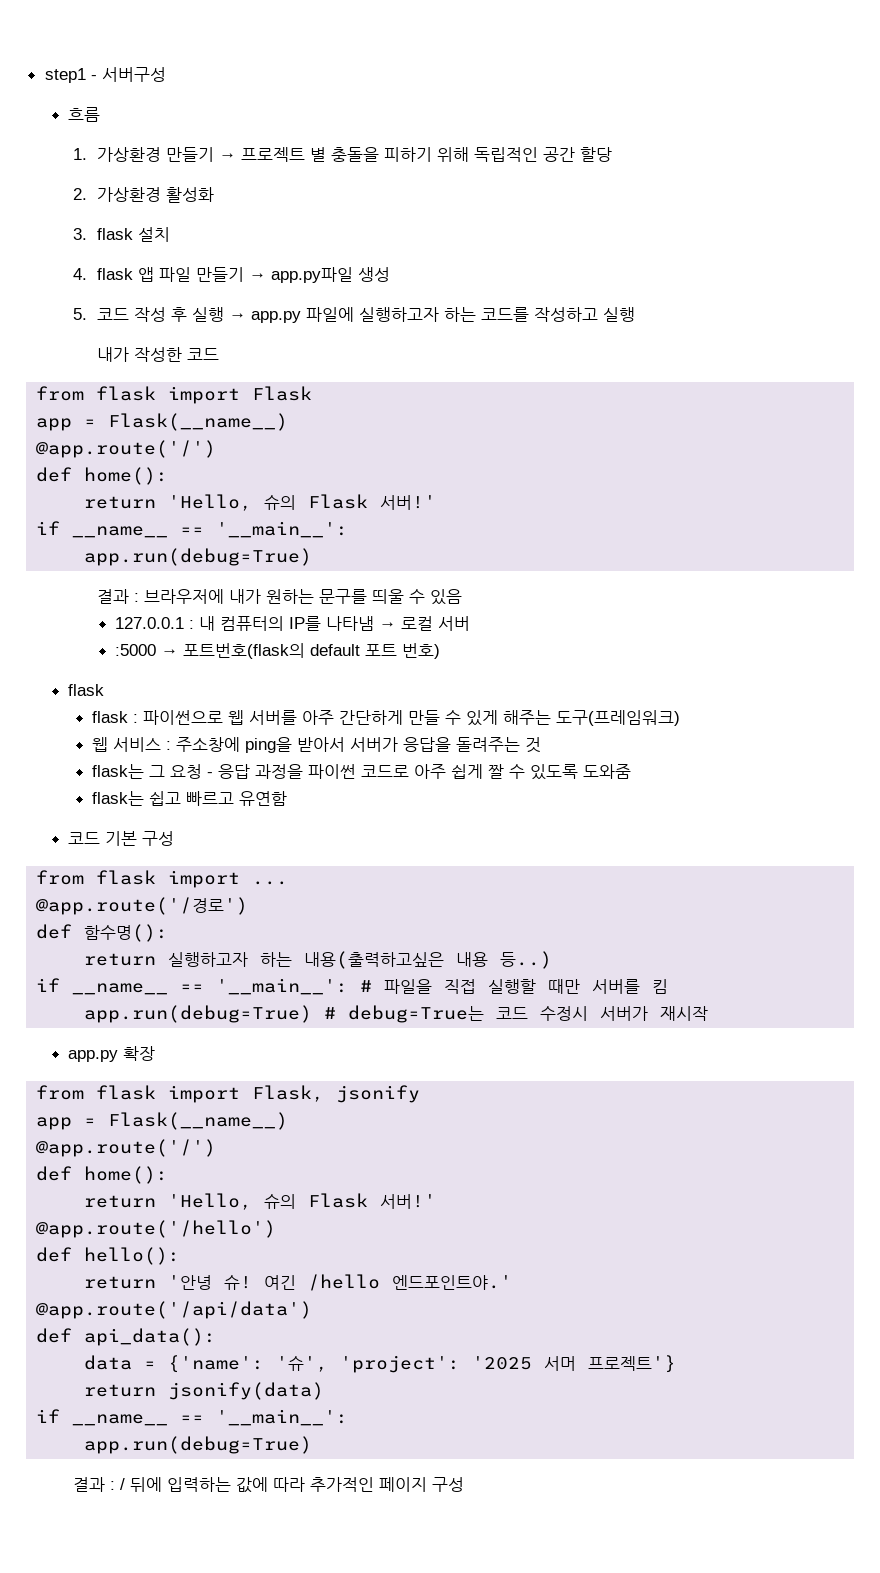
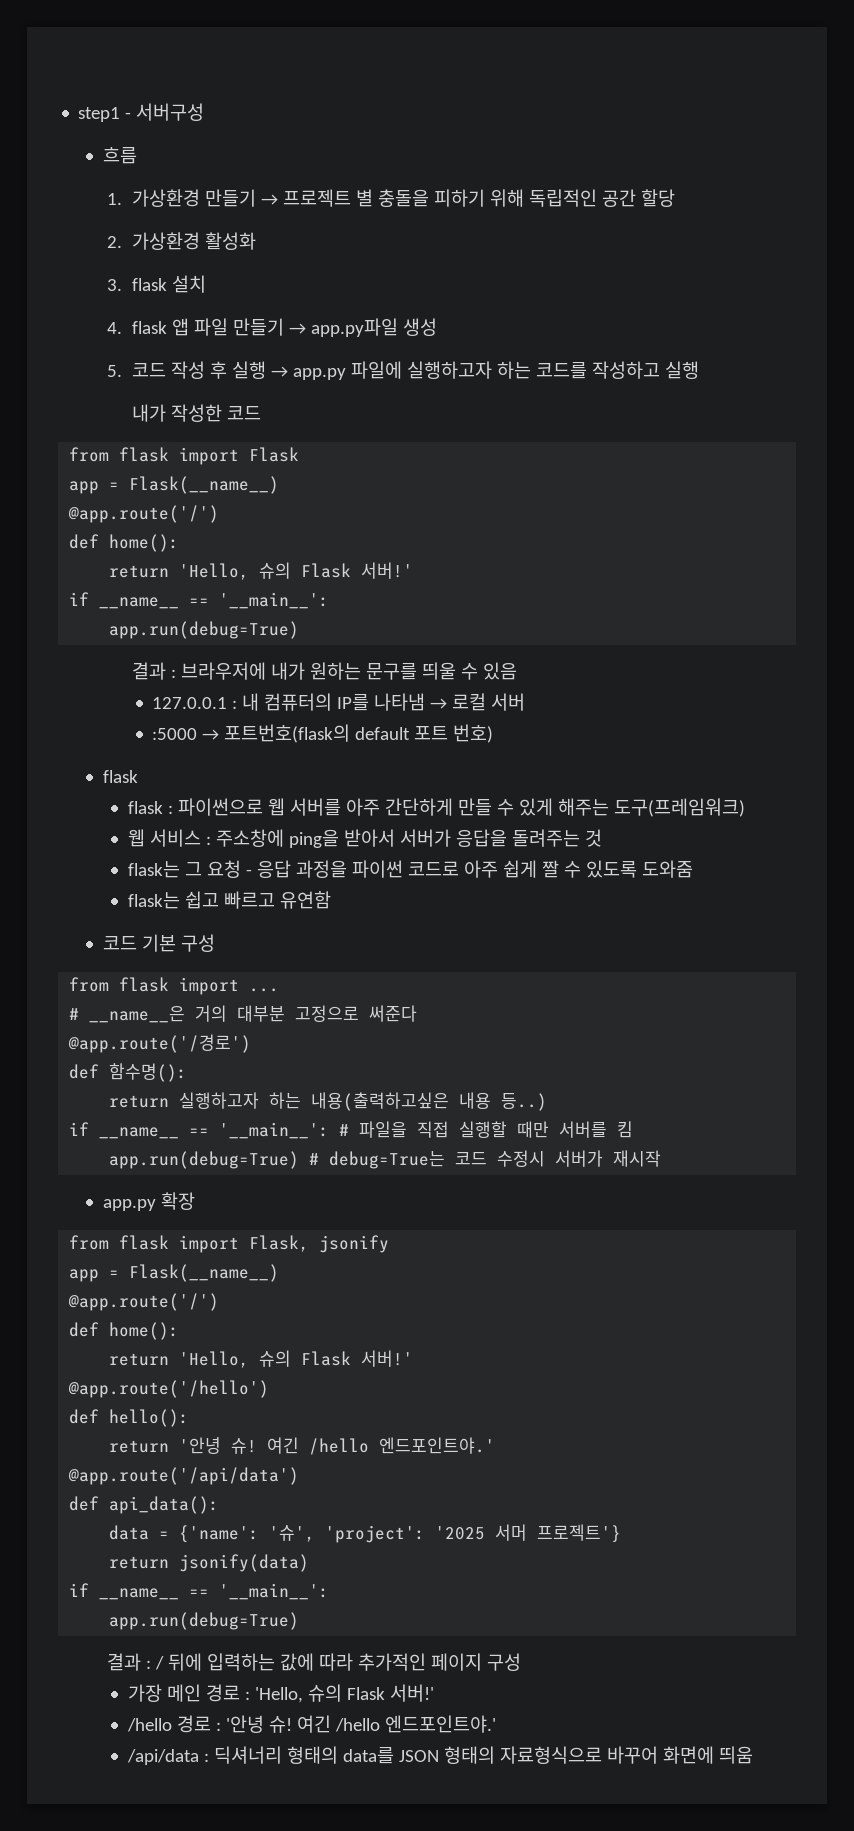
(289, 883) none -> [69,1005,418,1023] // # __name__은 거의 대부분 고정으로 써준다
(465, 1484) none -> [127,1684,434,1703] [126,1715,496,1733] [126,1746,753,1765] // 가장 메인 경로 : 'Hello, 슈의 Flask 서버!' // /hello 경로 : '안녕 슈! 여긴 /hello 엔드포인트야.' // /api/data : 딕셔너리 형태의 data를 JSON 형태의 자료형식으로 바꾸어 화면에 띄움

